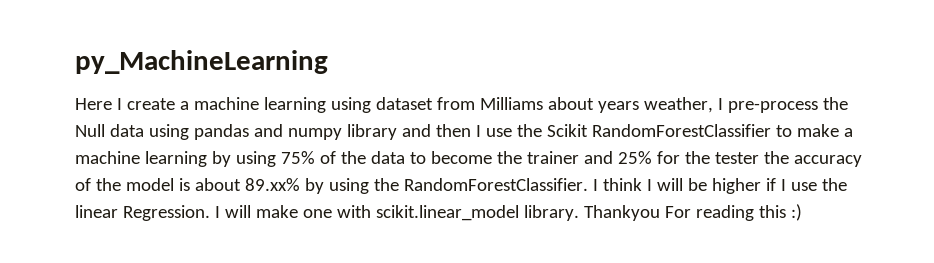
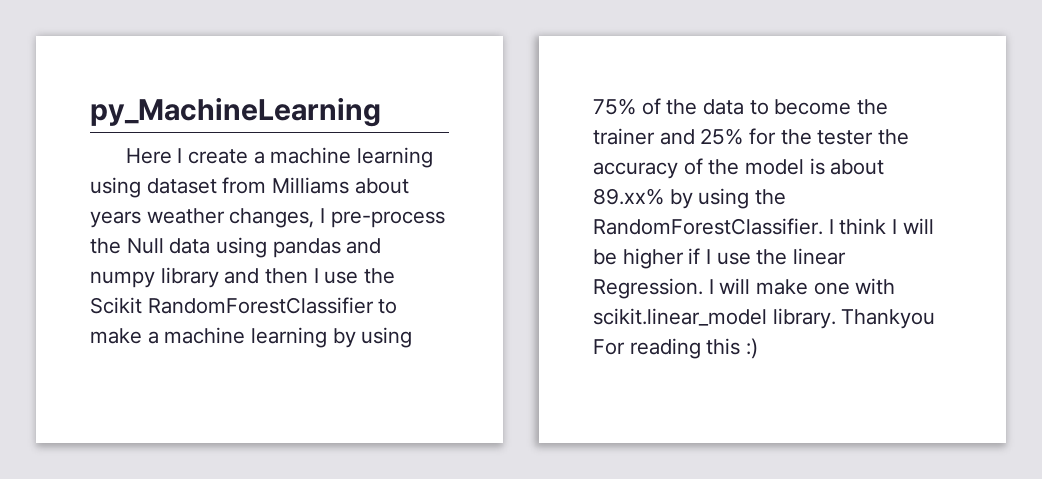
[643,97,713,113] weather, -> [146,208,315,228] weather changes,

